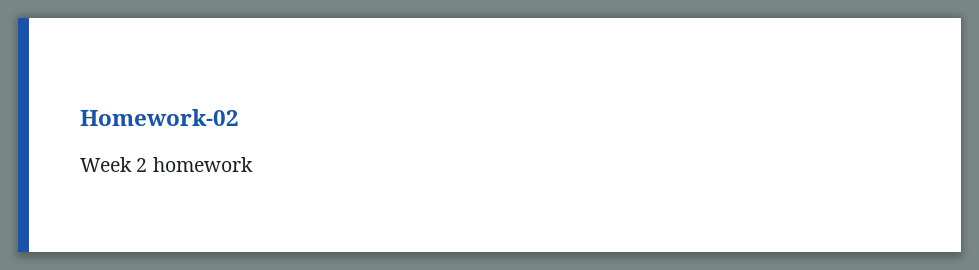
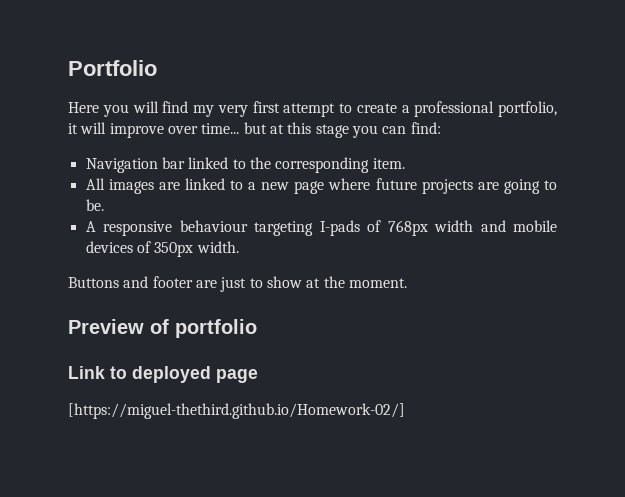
[80,109,239,126] [80,157,253,172] Homework-02 // Week 2 homework -> [68,60,157,76] [68,101,557,117] [68,122,441,138] [85,157,405,173] [85,178,558,194] [85,199,104,211] [85,220,557,236] [85,241,239,257] [68,276,407,292] [68,319,257,338] [68,366,258,383] [68,403,405,419] Portfolio // Here you will find my very first attempt to create a professional portfolio, it will improve over time... but at this stage you can find: // Navigation bar linked to the corresponding item. // All images are linked to a new page where future projects are going to be. // A responsive behaviour targeting I-pads of 768px width and mobile devices of 350px width. // Buttons and footer are just to show at the moment. // Preview of portfolio // Link to deployed page // [https://miguel-thethird.github.io/Homework-02/]

